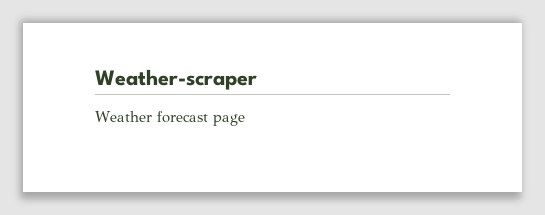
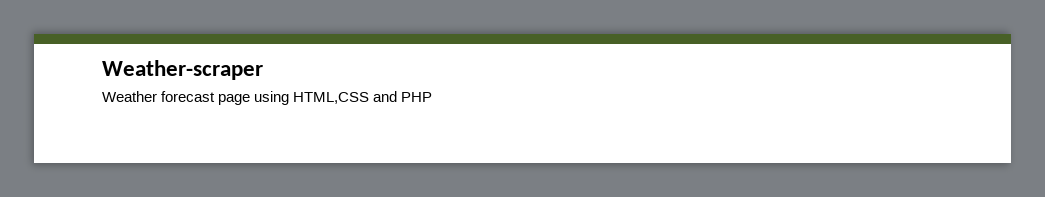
(245, 120) none -> [254,91,433,105] using HTML,CSS and PHP

